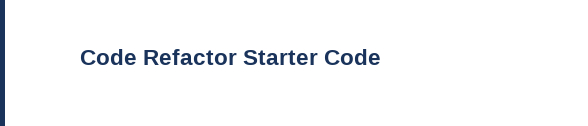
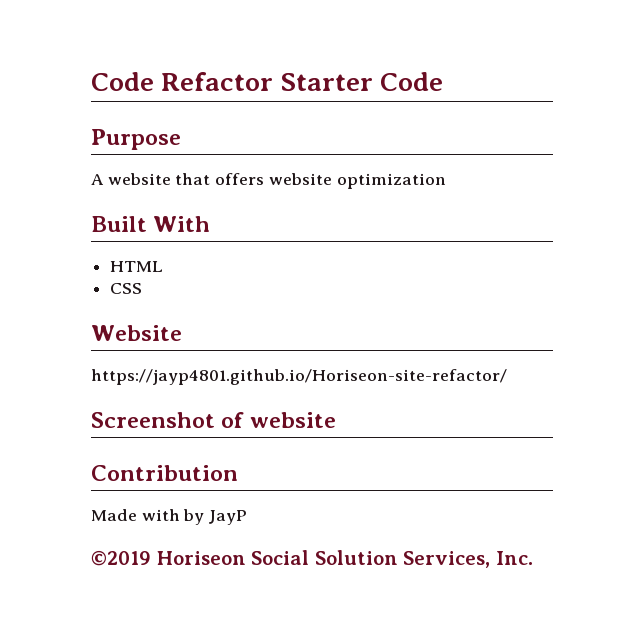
(382, 57) none -> [91,129,181,150] [91,173,446,189] [91,216,211,232] [110,261,164,272] [110,283,143,294] [91,325,182,341] [91,369,507,385] [91,412,336,428] [91,465,238,481] [91,509,248,525] [91,550,533,568] // Purpose // A website that offers website optimization // Built With // HTML // CSS // Website // https://jayp4801.github.io/Horiseon-site-refactor/ // Screenshot of website // Contribution // Made with by JayP // ©2019 Horiseon Social Solution Services, Inc.

